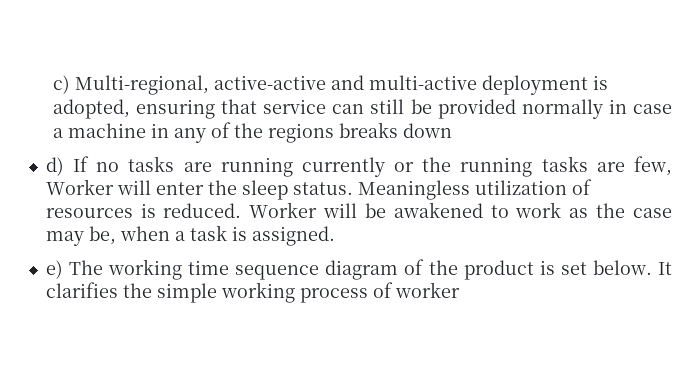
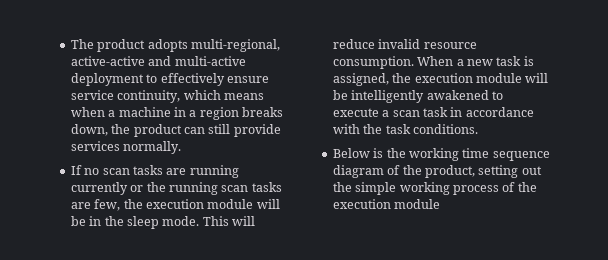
[52,75,608,95] [52,99,672,119] [52,122,452,143] [45,157,64,176] c) Multi-regional, active-active and multi-active deployment is adopted, ensuring that service can still be provided normally in case a machine in any of the regions breaks down // d) -> [70,39,280,52] [70,56,246,66] [70,73,269,86] [70,90,264,103] [70,107,283,120] [70,124,281,137] [70,141,182,154] The product adopts multi-regional, active-active and multi-active deployment to effectively ensure service continuity, which means when a machine in a region breaks down, the product can still provide services normally. //
(120, 167) none -> [102,168,130,175] scan
(533, 167) none -> [221,185,249,192] scan
[45,179,592,200] [45,202,386,218] Worker will enter the sleep status. Meaningless utilization of resources is reduced. Worker will be -> [123,199,280,209] [70,216,255,229] [332,39,477,49] [332,56,534,69] [332,73,549,86] [332,90,425,103] the execution module will be in the sleep mode. This will reduce invalid resource consumption. When a new task is assigned, the execution module will be intelligently
[515,202,672,218] [45,225,335,246] [45,260,103,279] work as the case may be, when a task is assigned. // e) The -> [332,107,534,117] [332,124,478,134] [332,148,406,158] execute a scan task in accordance with the task conditions. // Below is the
[463,260,673,280] [45,282,118,298] product is set below. It clarifies -> [424,165,542,178] product, setting out
[394,282,460,298] worker -> [517,182,537,192] [332,199,441,209] the execution module

